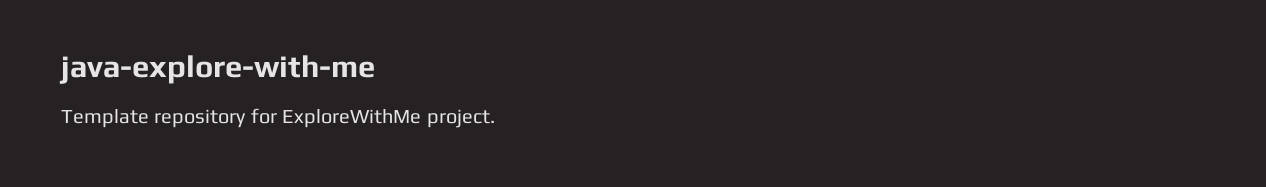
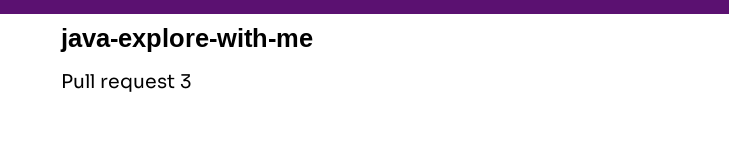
[61,108,495,128] Template repository for ExploreWithMe project. -> [61,74,193,92] Pull request 3

